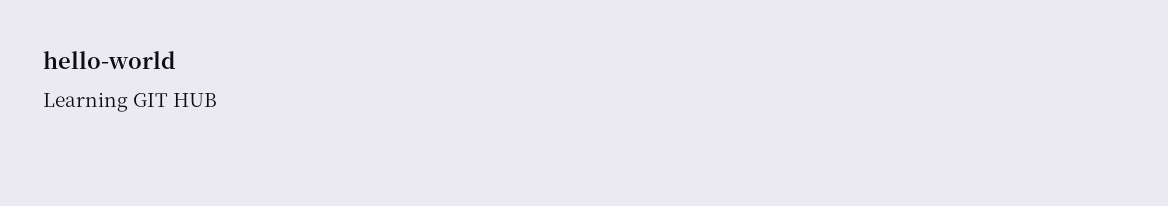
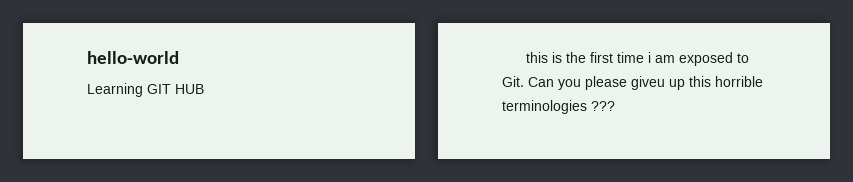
(218, 100) none -> [525,52,749,66] [502,76,763,90] [502,100,615,114] // this is the first time i am exposed to Git. Can you please giveu up this horrible terminologies ???

